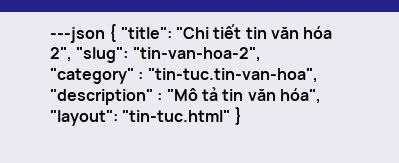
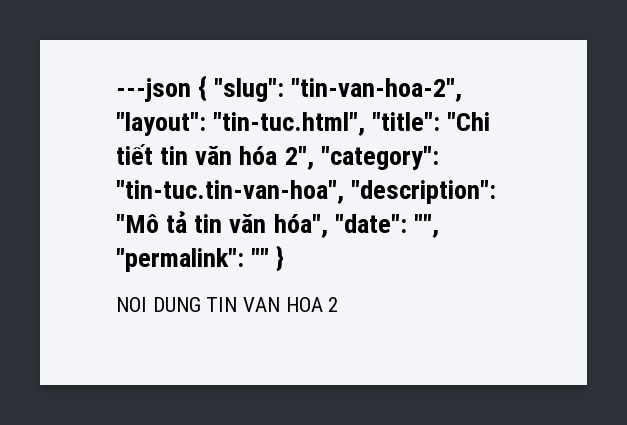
(117, 33) none -> [214,78,463,102] [116,112,366,136] "slug": "tin-van-hoa-2", "layout": "tin-tuc.html",
[76,47,261,63] [50,68,318,84] [50,89,163,105] "slug": "tin-van-hoa-2", "category" : "tin-tuc.tin-van-hoa", "description" : -> [320,146,439,170] [116,180,497,204] "category": "tin-tuc.tin-van-hoa", "description":
[50,107,242,126] "layout": "tin-tuc.html" } -> [334,214,439,238] [116,245,285,272] [116,297,339,312] "date": "", "permalink": "" } // NOI DUNG TIN VAN HOA 2

